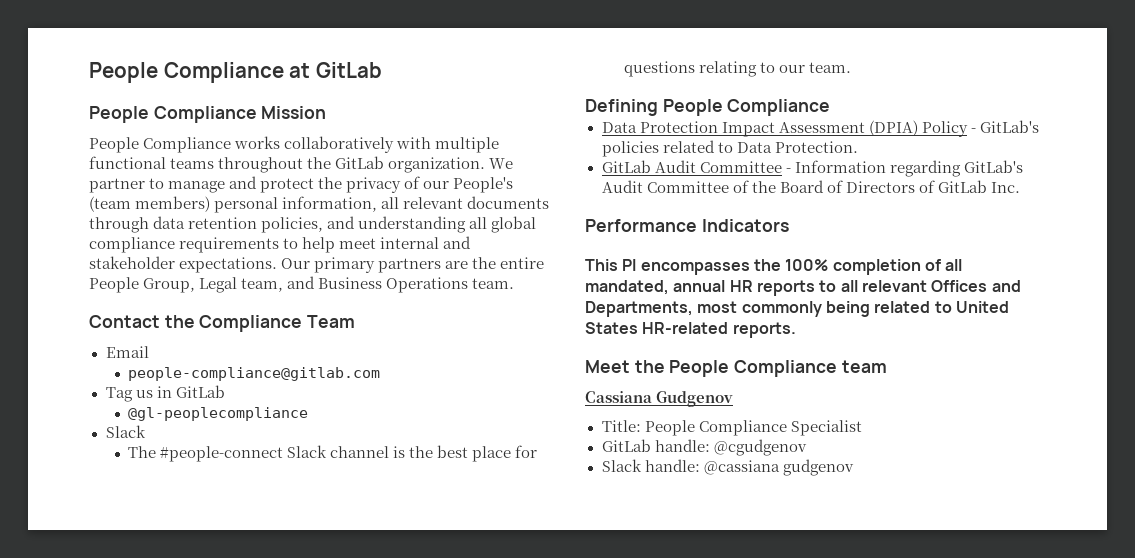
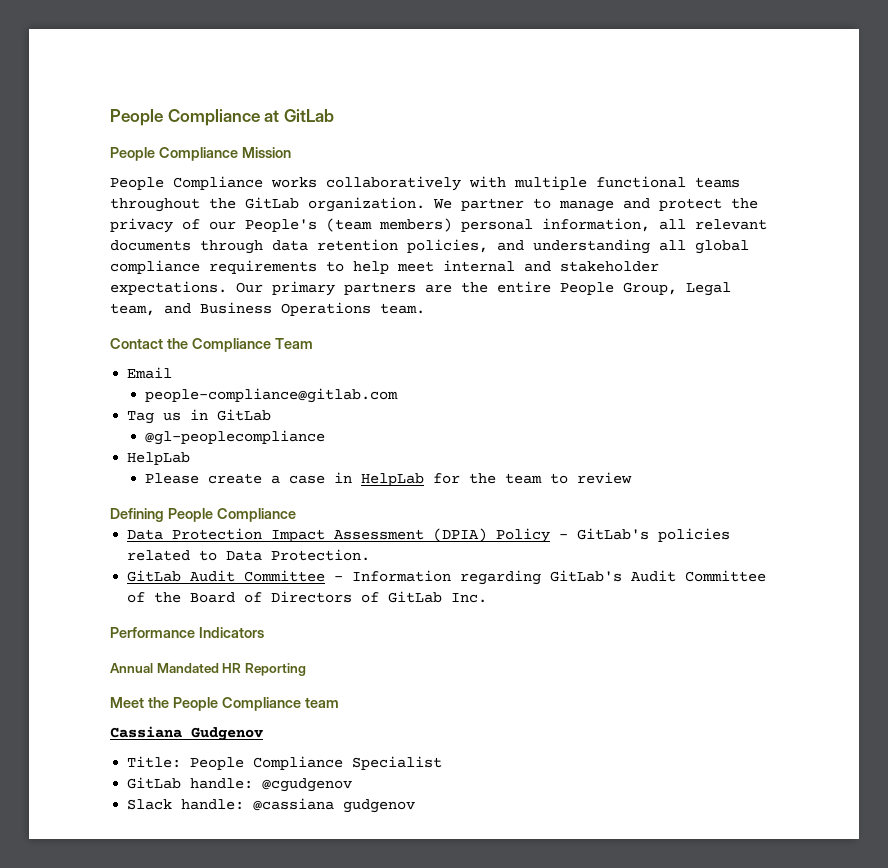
[105,425,146,438] [128,445,538,462] [624,61,852,77] Slack // The #people-connect Slack channel is the best place for questions relating to our team. -> [127,452,191,465] [144,472,632,486] HelpLab // Please create a case in HelpLab for the team to review
[585,259,963,275] [585,280,1021,296] [585,301,1009,317] [585,322,796,338] This PI encompasses the 100% completion of all mandated, annual HR reports to all relevant Offices and Departments, most commonly being related to United States HR-related reports. -> [110,663,306,676] Annual Mandated HR Reporting

